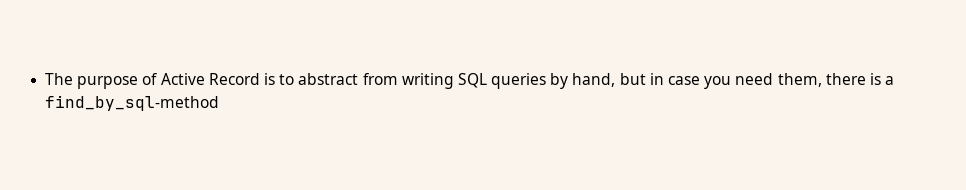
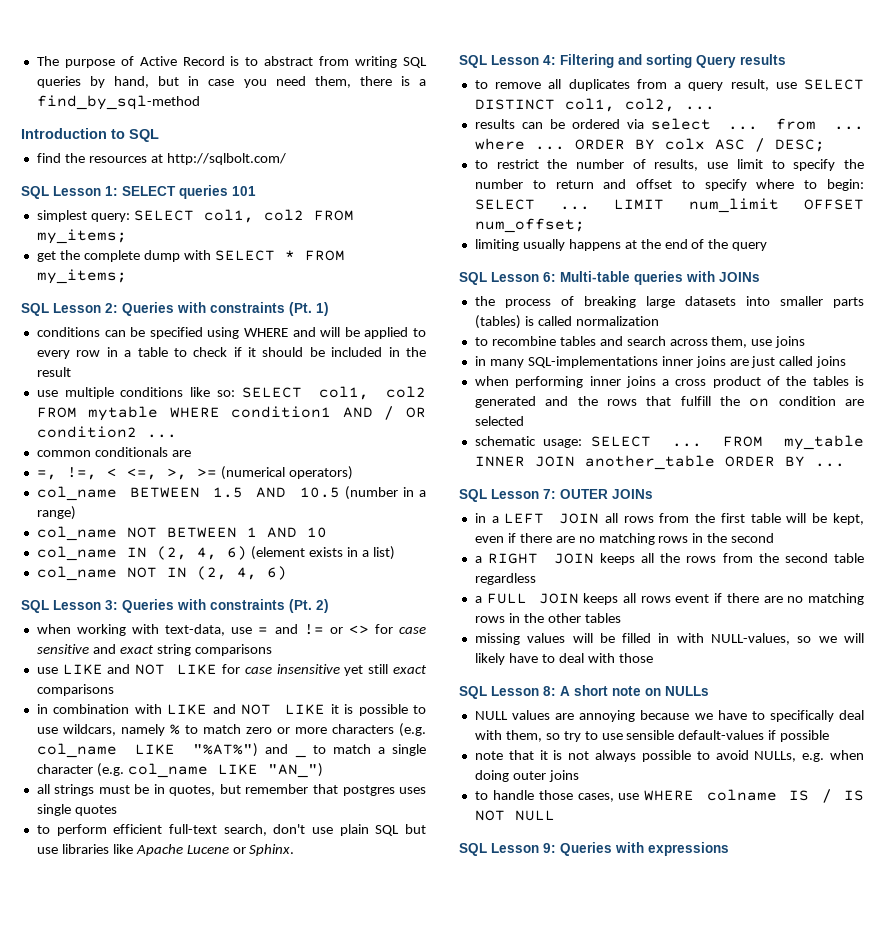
(220, 103) none -> [21,128,159,142] [36,153,286,165] [21,185,256,199] [36,209,354,223] [36,229,127,244] [36,250,345,262] [36,269,127,284] [21,302,329,316] [36,327,427,339] [36,347,426,359] [36,367,71,377] [36,386,427,400] [36,406,426,421] [36,426,177,438] [36,447,191,457] [36,466,353,480] [36,486,427,501] [36,506,76,520] [36,526,327,541] [36,546,395,561] [36,566,287,581] [21,599,329,613] [36,624,427,636] [36,644,272,656] [36,664,427,676] [36,684,114,696] [36,704,427,716] [36,723,426,737] [36,743,289,758] [294,754,306,758] [312,744,427,756] [36,763,323,778] [36,784,426,796] [36,804,117,816] [36,824,426,836] [36,844,295,856] [459,54,786,68] [474,79,864,91] [474,98,715,112] [474,118,864,130] [474,138,825,152] [474,159,864,171] [474,179,864,191] [474,198,864,213] [474,218,585,233] [474,239,768,251] [459,271,760,285] [474,296,864,308] [474,315,659,329] [474,336,806,348] [474,356,847,368] [474,376,864,388] [474,396,865,408] [474,416,524,426] [474,435,864,450] [474,455,845,470] [459,489,653,502] [474,513,864,525] [474,533,775,545] [474,553,864,565] [474,573,536,585] [474,593,865,605] [474,613,621,623] [474,633,864,645] [474,653,653,665] [459,685,709,699] [474,710,864,722] [474,730,830,742] [474,750,864,762] [474,770,579,782] [474,789,864,803] [474,810,555,821] [459,842,729,856] // Introduction to SQL // find the resources at http://sqlbolt.com/ // SQL Lesson 1: SELECT queries 101 // simplest query: SELECT col1, col2 FROM my_items; // get the complete dump with SELECT * FROM my_items; // SQL Lesson 2: Queries with constraints (Pt. 1) // conditions can be specified using WHERE and will be applied to every row in a table to check if it should be included in the result // use multiple conditions like so: SELECT col1, col2 FROM mytable WHERE condition1 AND / OR condition2 ... // common conditionals are // =, !=, < <=, >, >= (numerical operators) // col_name BETWEEN 1.5 AND 10.5 (number in a range) // col_name NOT BETWEEN 1 AND 10 // col_name IN (2, 4, 6) (element exists in a list) // col_name NOT IN (2, 4, 6) // SQL Lesson 3: Queries with constraints (Pt. 2) // when working with text-data, use = and != or <> for case sensitive and exact string comparisons // use LIKE and NOT LIKE for case insensitive yet still exact comparisons // in combination with LIKE and NOT LIKE it is possible to use wildcars, namely % to match zero or more characters (e.g. col_name LIKE "%AT%") and _ to match a single character (e.g. col_name LIKE "AN_") // all strings must be in quotes, but remember that postgres uses single quotes // to perform efficient full-text search, don't use plain SQL but use libraries like Apache Lucene or Sphinx. // SQL Lesson 4: Filtering and sorting Query results // to remove all duplicates from a query result, use SELECT DISTINCT col1, col2, ... // results can be ordered via select ... from ... where ... ORDER BY colx ASC / DESC; // to restrict the number of results, use limit to specify the number to return and offset to specify where to begin: SELECT ... LIMIT num_limit OFFSET num_offset; // limiting usually happens at the end of the query // SQL Lesson 6: Multi-table queries with JOINs // the process of breaking large datasets into smaller parts (tables) is called normalization // to recombine tables and search across them, use joins // in many SQL-implementations inner joins are just called joins // when performing inner joins a cross product of the tables is generated and the rows that fulfill the on condition are selected // schematic usage: SELECT ... FROM my_table INNER JOIN another_table ORDER BY ... // SQL Lesson 7: OUTER JOINs // in a LEFT JOIN all rows from the first table will be kept, even if there are no matching rows in the second // a RIGHT JOIN keeps all the rows from the second table regardless // a FULL JOIN keeps all rows event if there are no matching rows in the other tables // missing values will be filled in with NULL-values, so we will likely have to deal with those // SQL Lesson 8: A short note on NULLs // NULL values are annoying because we have to specifically deal with them, so try to use sensible default-values if possible // note that it is not always possible to avoid NULLs, e.g. when doing outer joins // to handle those cases, use WHERE colname IS / IS NOT NULL // SQL Lesson 9: Queries with expressions

